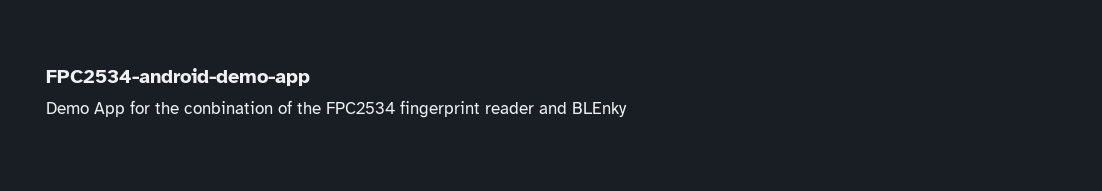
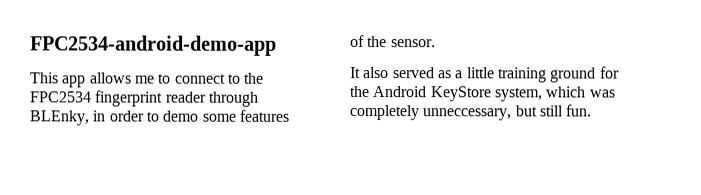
[46,100,627,118] Demo App for the conbination of the FPC2534 fingerprint reader and BLEnky -> [30,72,265,88] [29,90,259,107] [29,109,289,126] [350,34,436,48] [350,66,620,83] [350,85,616,102] [349,104,592,121] This app allows me to connect to the FPC2534 fingerprint reader through BLEnky, in order to demo some features of the sensor. // It also served as a little training ground for the Android KeyStore system, which was completely unneccessary, but still fun.

